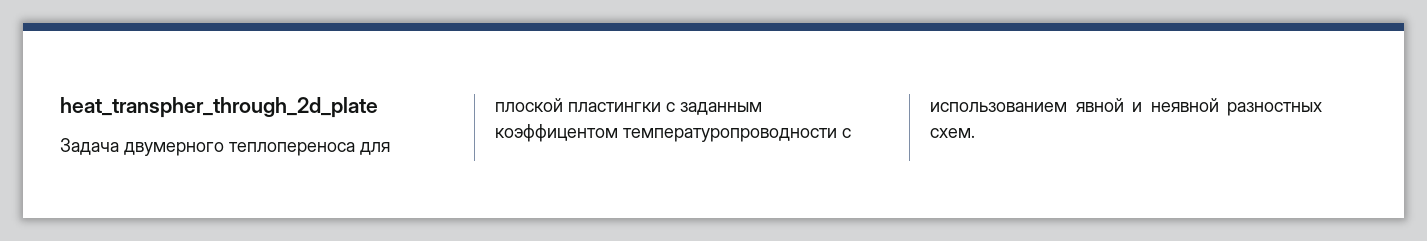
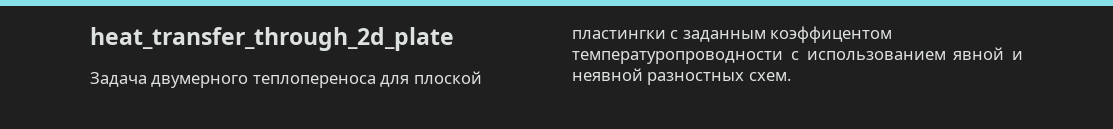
[60,97,378,118] heat_transpher_through_2d_plate -> [90,27,454,51] heat_transfer_through_2d_plate

